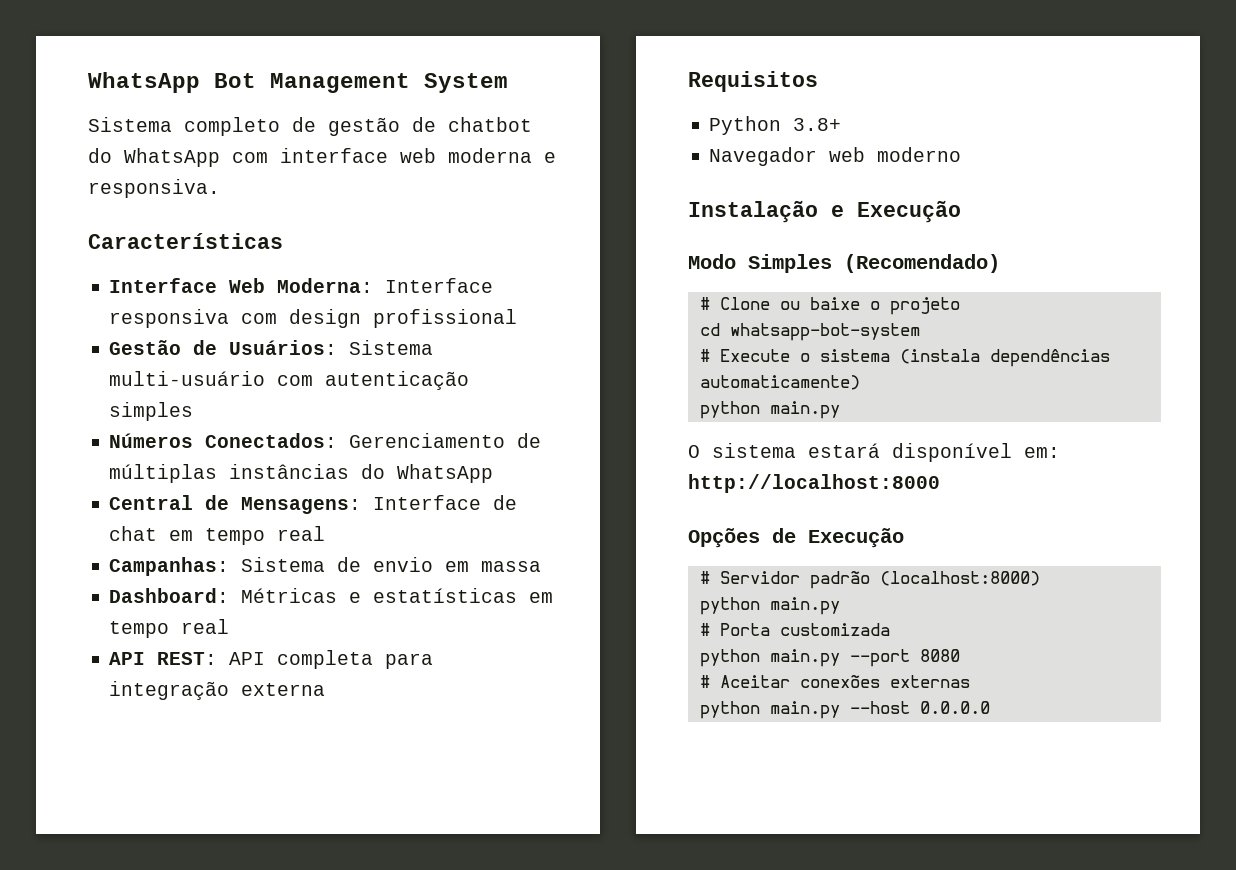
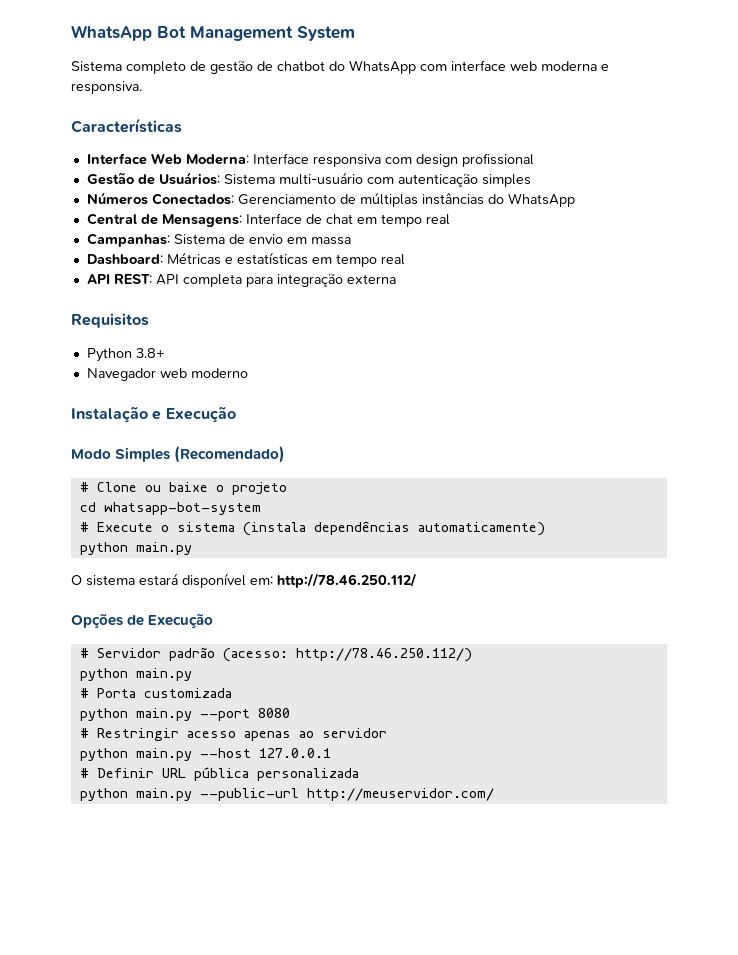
[688,474,940,493] http://localhost:8000 -> [277,573,417,588] http://78.46.250.112/
[879,571,1040,586] (localhost:8000) -> [222,648,472,662] (acesso: http://78.46.250.112/)
[719,675,970,688] [699,701,990,719] Aceitar conexões externas // python main.py --host 0.0.0.0 -> [96,728,387,741] [79,748,331,761] [79,767,359,781] [79,788,494,801] Restringir acesso apenas ao servidor // python main.py --host 127.0.0.1 // # Definir URL pública personalizada // python main.py --public-url http://meuservidor.com/

